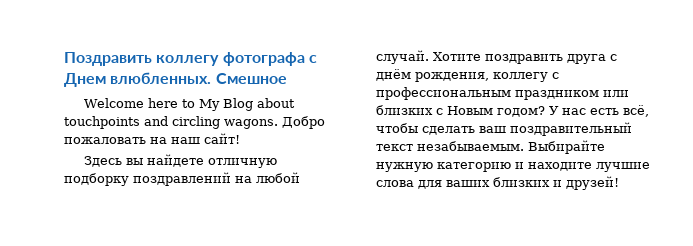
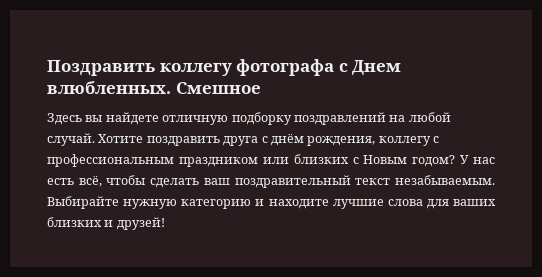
[84,98,296,111] [64,116,325,129] [64,133,240,144] // Welcome here to My Blog about touchpoints and circling wagons. Добро пожаловать на наш сайт! -> (261, 88) none

